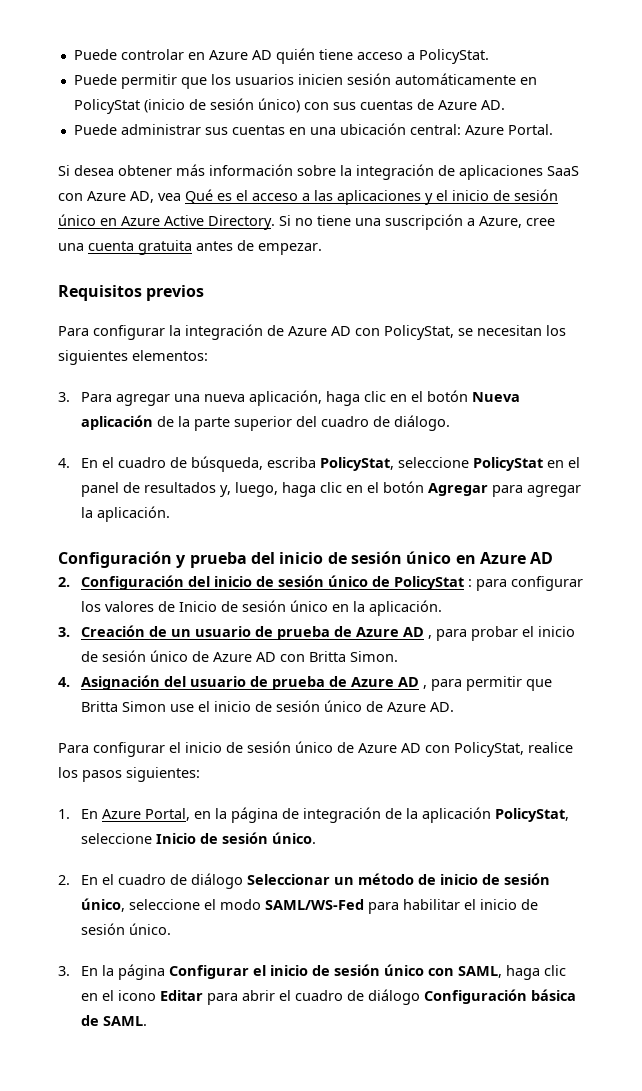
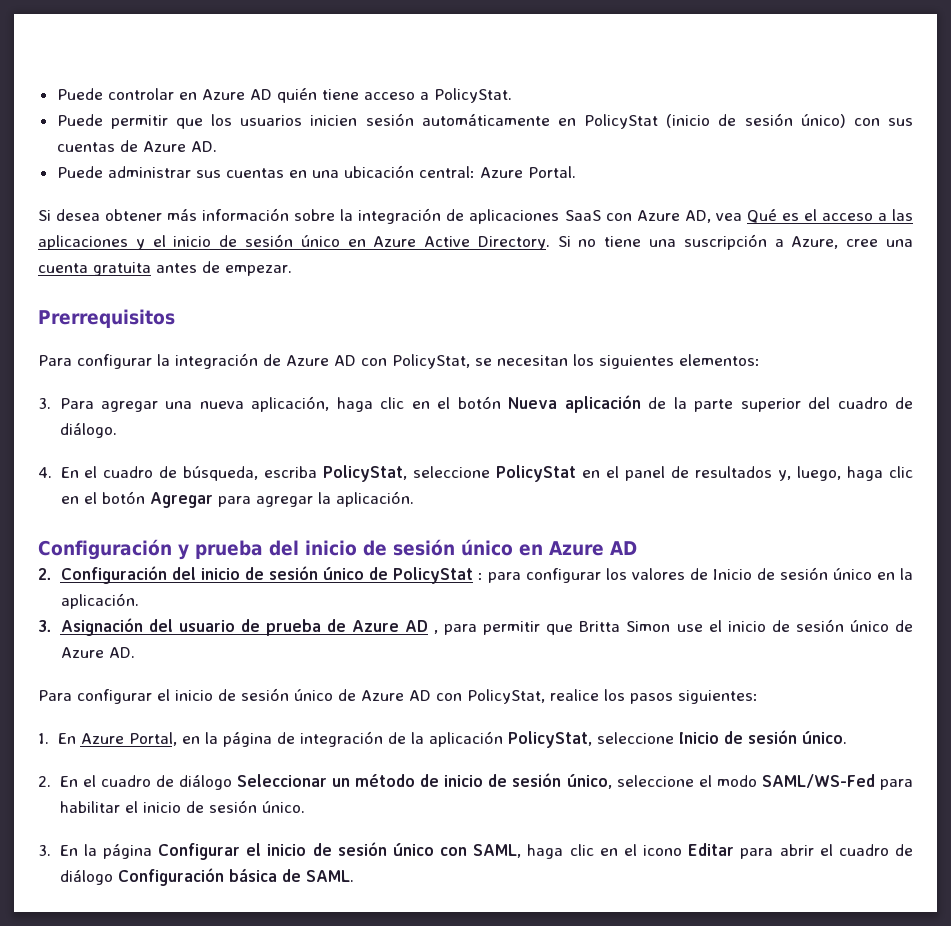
[58,285,205,301] Requisitos previos -> [38,309,175,328] Prerrequisitos
[81,625,576,641] [81,650,399,662] [58,677,70,687] Creación de un usuario de prueba de Azure AD , para probar el inicio de sesión único de Azure AD con Britta Simon. // 4. -> (52, 626) none

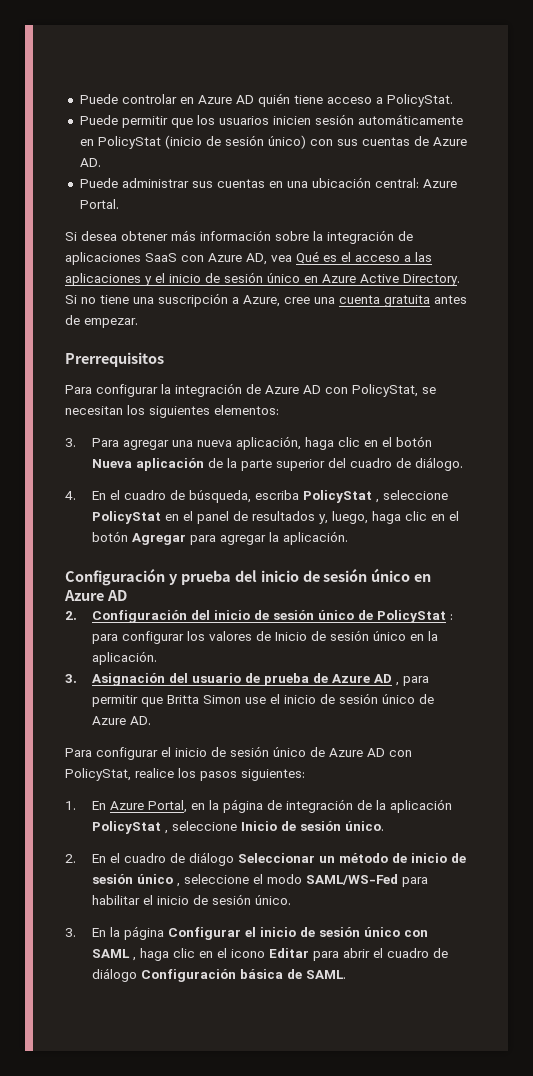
[323,465,408,482] PolicyStat, -> [302,490,379,503] PolicyStat ,
[507,731,592,748] PolicyStat, -> [91,821,168,834] PolicyStat ,
[566,774,612,789] único, -> [136,874,180,887] único ,
[473,844,522,858] SAML, -> [91,949,136,961] SAML ,

